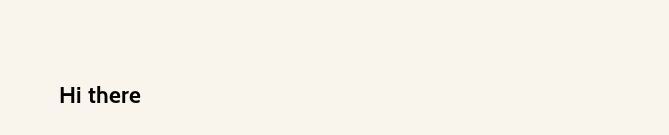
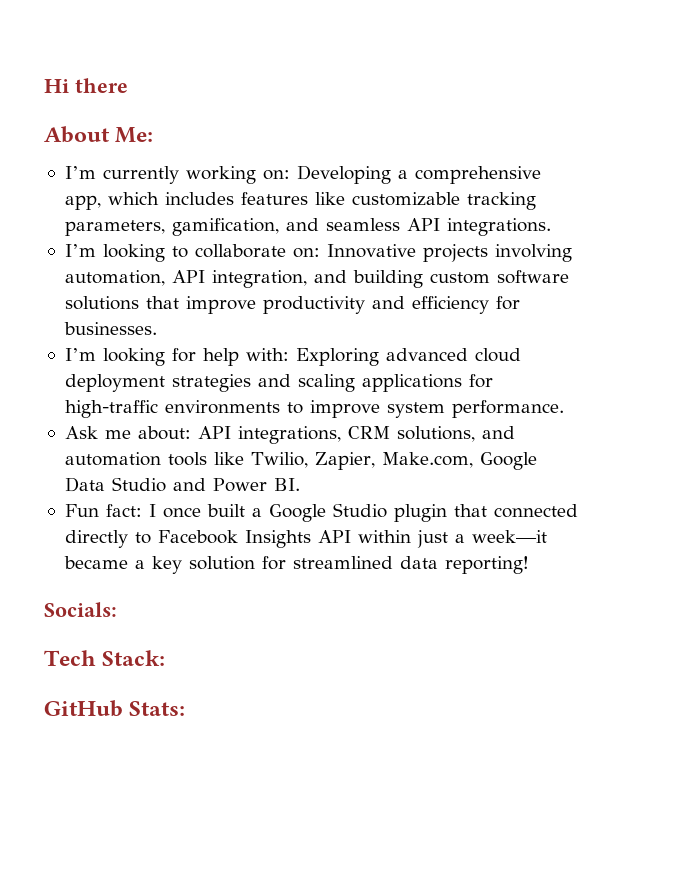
(142, 94) none -> [44,126,154,143] [64,165,541,184] [64,192,536,210] [64,218,551,236] [64,244,572,262] [64,270,569,288] [64,296,520,314] [63,322,157,335] [64,348,521,366] [64,374,493,392] [64,400,564,418] [64,426,515,444] [64,452,537,470] [64,477,300,492] [64,503,578,522] [64,530,547,548] [63,556,529,574] [44,602,117,617] [44,650,166,666] [44,700,186,717] // About Me: // I’m currently working on: Developing a comprehensive app, which includes features like customizable tracking parameters, gamification, and seamless API integrations. // I’m looking to collaborate on: Innovative projects involving automation, API integration, and building custom software solutions that improve productivity and efficiency for businesses. // I’m looking for help with: Exploring advanced cloud deployment strategies and scaling applications for high-traffic environments to improve system performance. // Ask me about: API integrations, CRM solutions, and automation tools like Twilio, Zapier, Make.com, Google Data Studio and Power BI. // Fun fact: I once built a Google Studio plugin that connected directly to Facebook Insights API within just a week—it became a key solution for streamlined data reporting! // Socials: // Tech Stack: // GitHub Stats:

